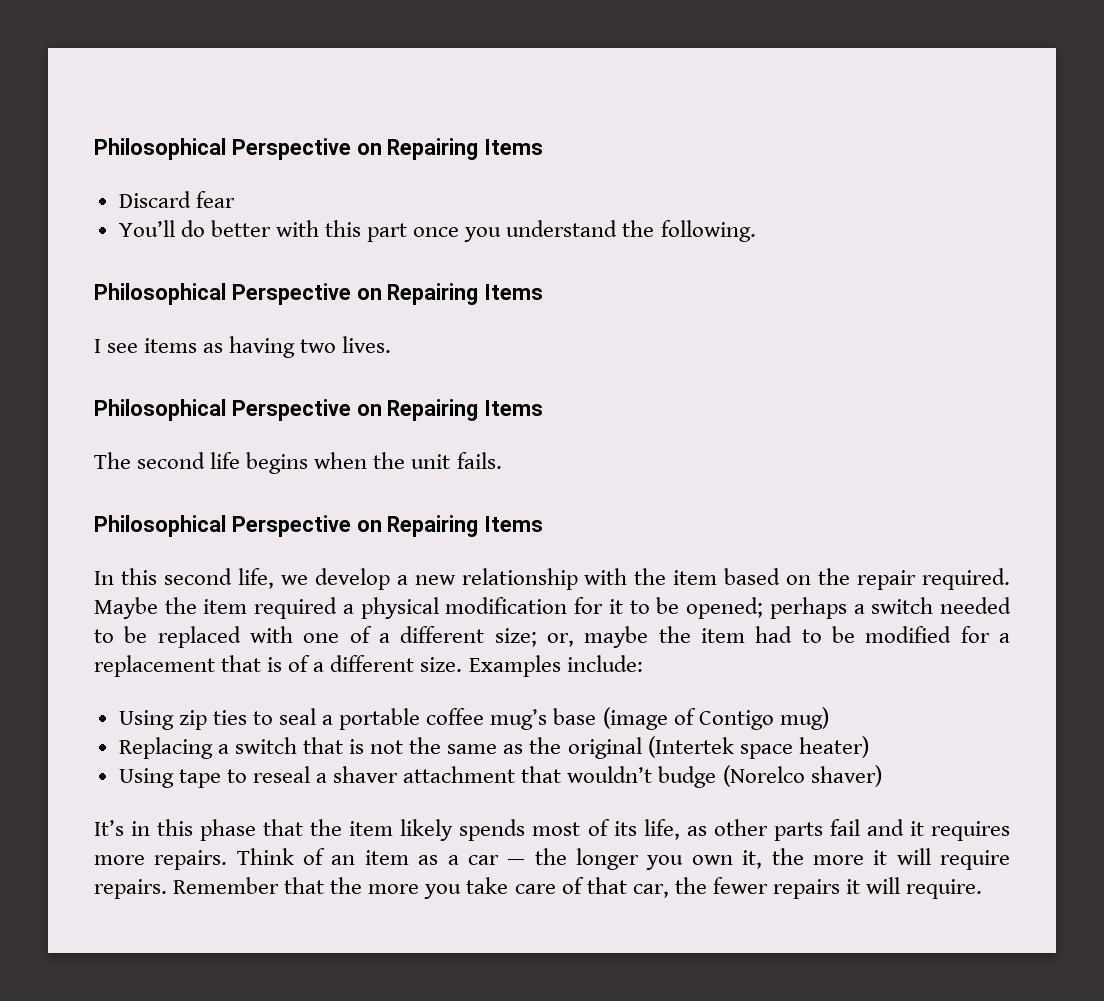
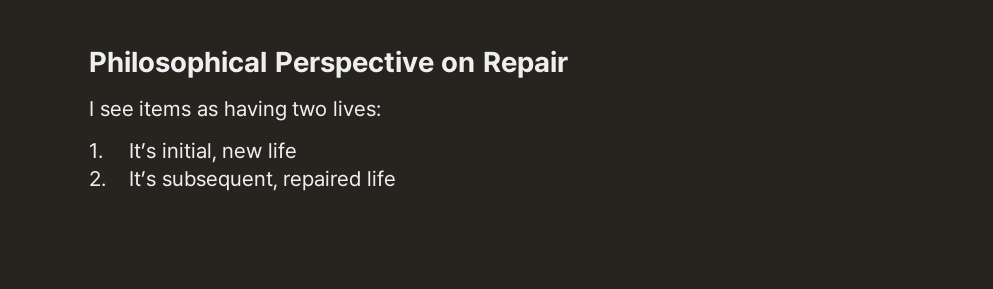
[94,138,544,160] [118,191,235,208] [118,220,756,242] [94,283,544,305] Philosophical Perspective on Repairing Items // Discard fear // You’ll do better with this part once you understand the following. // Philosophical Perspective on Repairing Items -> [89,50,569,78] Philosophical Perspective on Repair
[342,336,392,353] [94,399,544,421] [94,452,502,474] [94,515,544,537] [94,568,1010,590] [94,597,1012,619] [94,626,1011,648] [94,655,643,677] [118,707,829,730] [118,736,869,759] [118,765,882,788] [94,819,1011,841] [94,848,1010,870] [94,877,983,899] lives. // Philosophical Perspective on Repairing Items // The second life begins when the unit fails. // Philosophical Perspective on Repairing Items // In this second life, we develop a new relationship with the item based on the repair required. Maybe the item required a physical modification for it to be opened; perhaps a switch needed to be replaced with one of a different size; or, maybe the item had to be modified for a replacement that is of a different size. Examples include: // Using zip ties to seal a portable coffee mug’s base (image of Contigo mug) // Replacing a switch that is not the same as the original (Intertek space heater) // Using tape to reseal a shaver attachment that wouldn’t budge (Norelco shaver) // It’s in this phase that the item likely spends most of its life, as other parts fail and it requires more repairs. Think of an item as a car — the longer you own it, the more it will require repairs. Remember that the more you take care of that car, the fewer repairs it will require. -> [333,100,382,117] [89,142,297,163] [89,170,396,191] lives: // 1. It’s initial, new life // 2. It’s subsequent, repaired life

